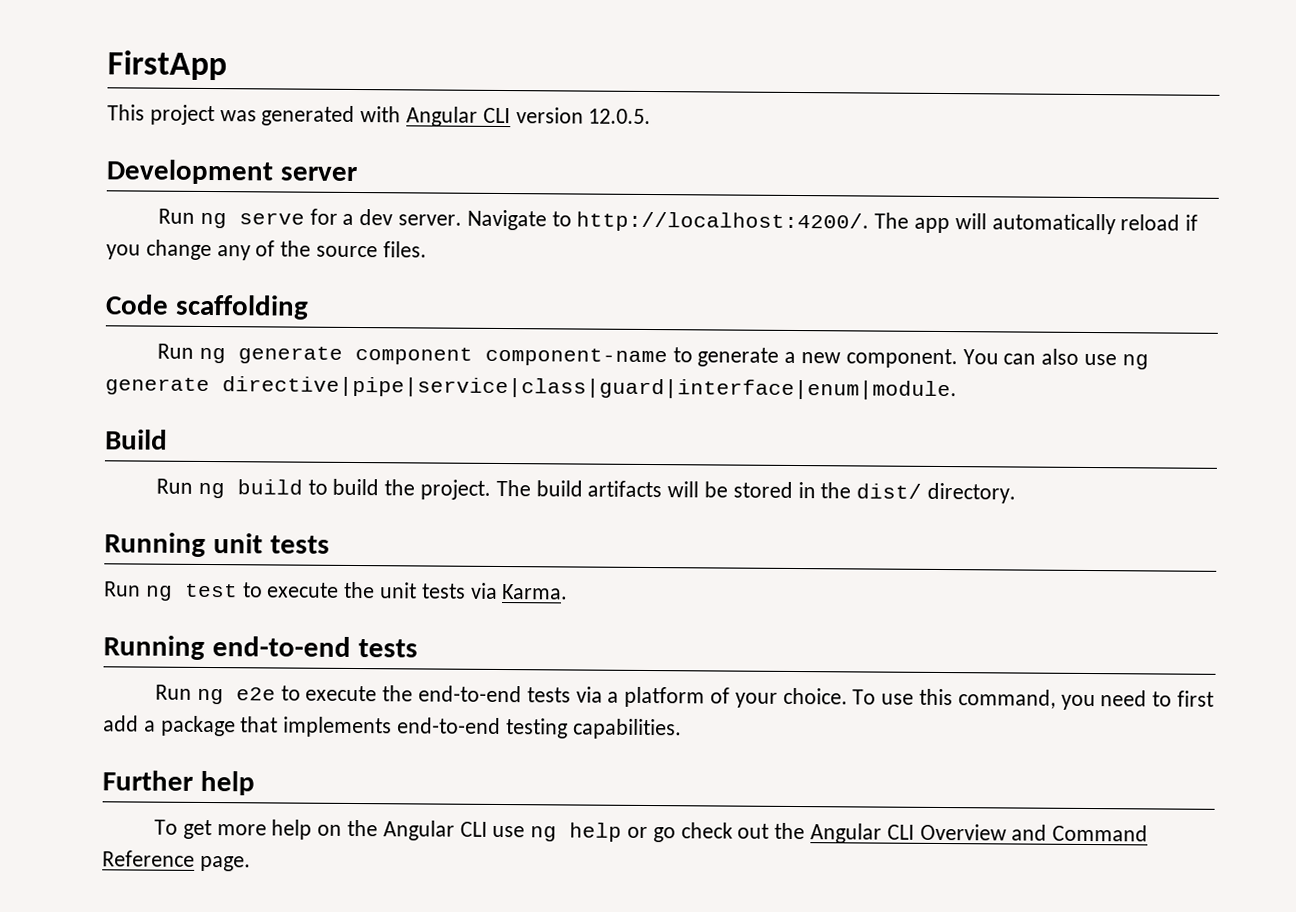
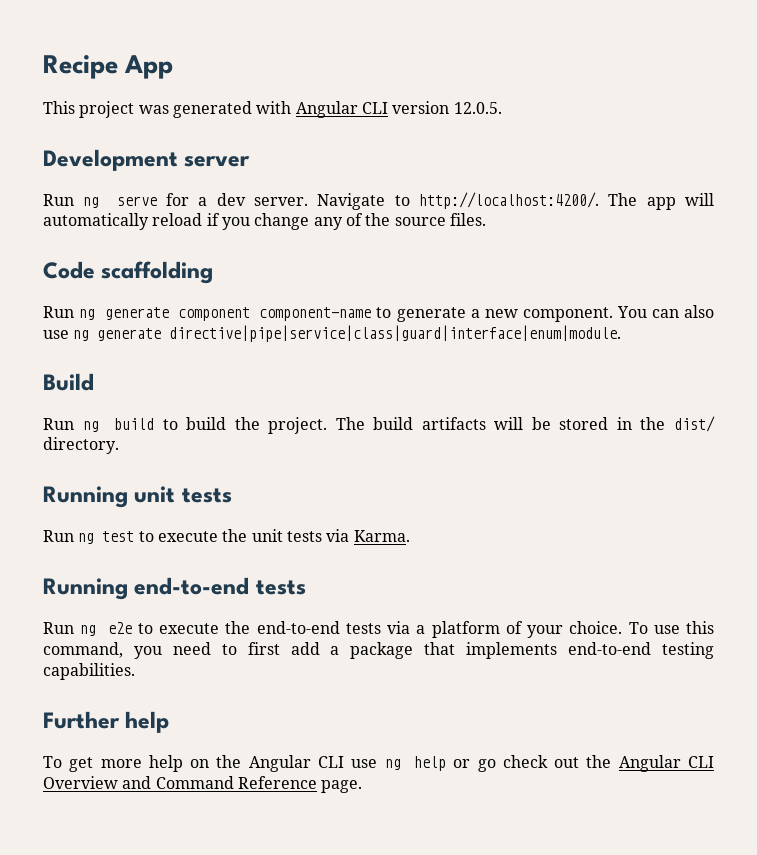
[107,50,227,81] FirstApp -> [43,55,174,79] Recipe App

